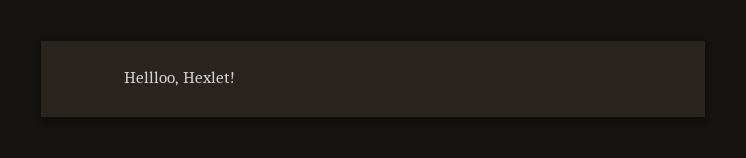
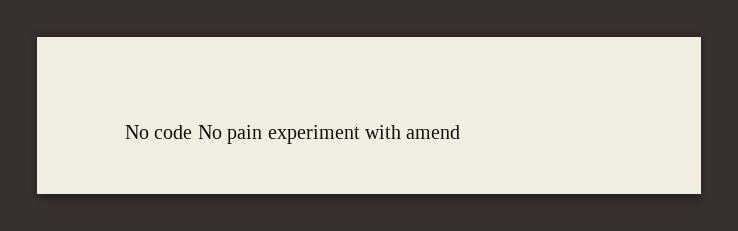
[124,71,235,86] Hellloo, Hexlet! -> [125,125,461,144] No code No pain experiment with amend

